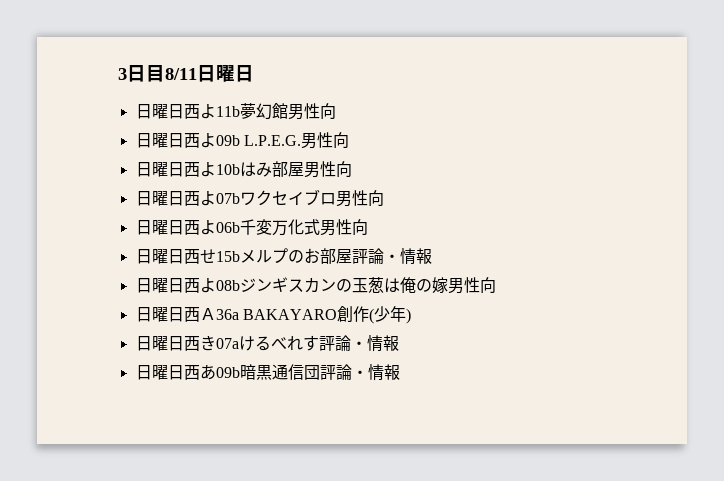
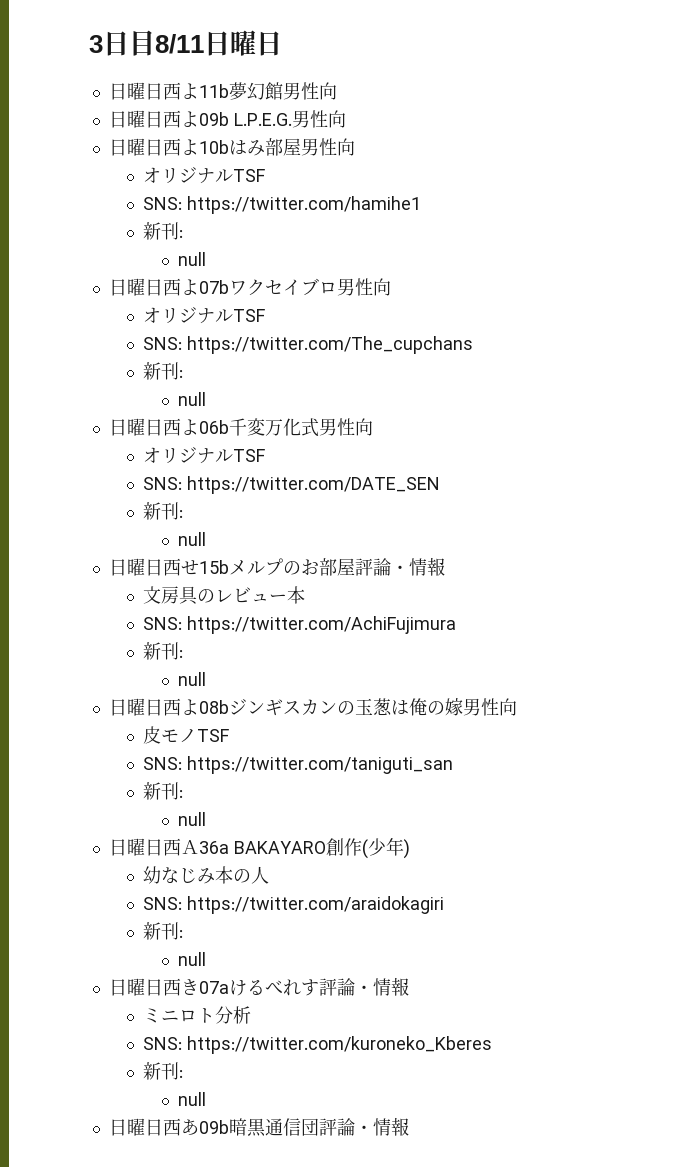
(352, 169) none -> [143,167,266,184] [143,196,422,214] [143,222,184,240] [177,252,206,266] // オリジナルTSF // SNS: https://twitter.com/hamihe1 // 新刊: // null
(384, 198) none -> [143,307,266,324] [143,336,474,354] [143,362,184,380] [177,392,206,406] // オリジナルTSF // SNS: https://twitter.com/The_cupchans // 新刊: // null
(368, 227) none -> [143,447,266,464] [143,476,441,494] [143,502,184,520] [177,532,206,546] // オリジナルTSF // SNS: https://twitter.com/DATE_SEN // 新刊: // null
(432, 256) none -> [143,586,306,605] [143,616,457,634] [143,642,184,660] [177,672,206,686] // 文房具のレビュー本 // SNS: https://twitter.com/AchiFujimura // 新刊: // null
(496, 285) none -> [143,726,230,744] [143,756,454,774] [143,782,184,800] [177,812,206,826] // 皮モノTSF // SNS: https://twitter.com/taniguti_san // 新刊: // null
(411, 316) none -> [143,866,270,884] [143,896,445,914] [143,922,184,940] [177,952,206,966] // 幼なじみ本の人 // SNS: https://twitter.com/araidokagiri // 新刊: // null
(399, 343) none -> [143,1006,252,1024] [143,1036,493,1054] [143,1062,184,1080] [177,1092,206,1106] // ミニロト分析 // SNS: https://twitter.com/kuroneko_Kberes // 新刊: // null

